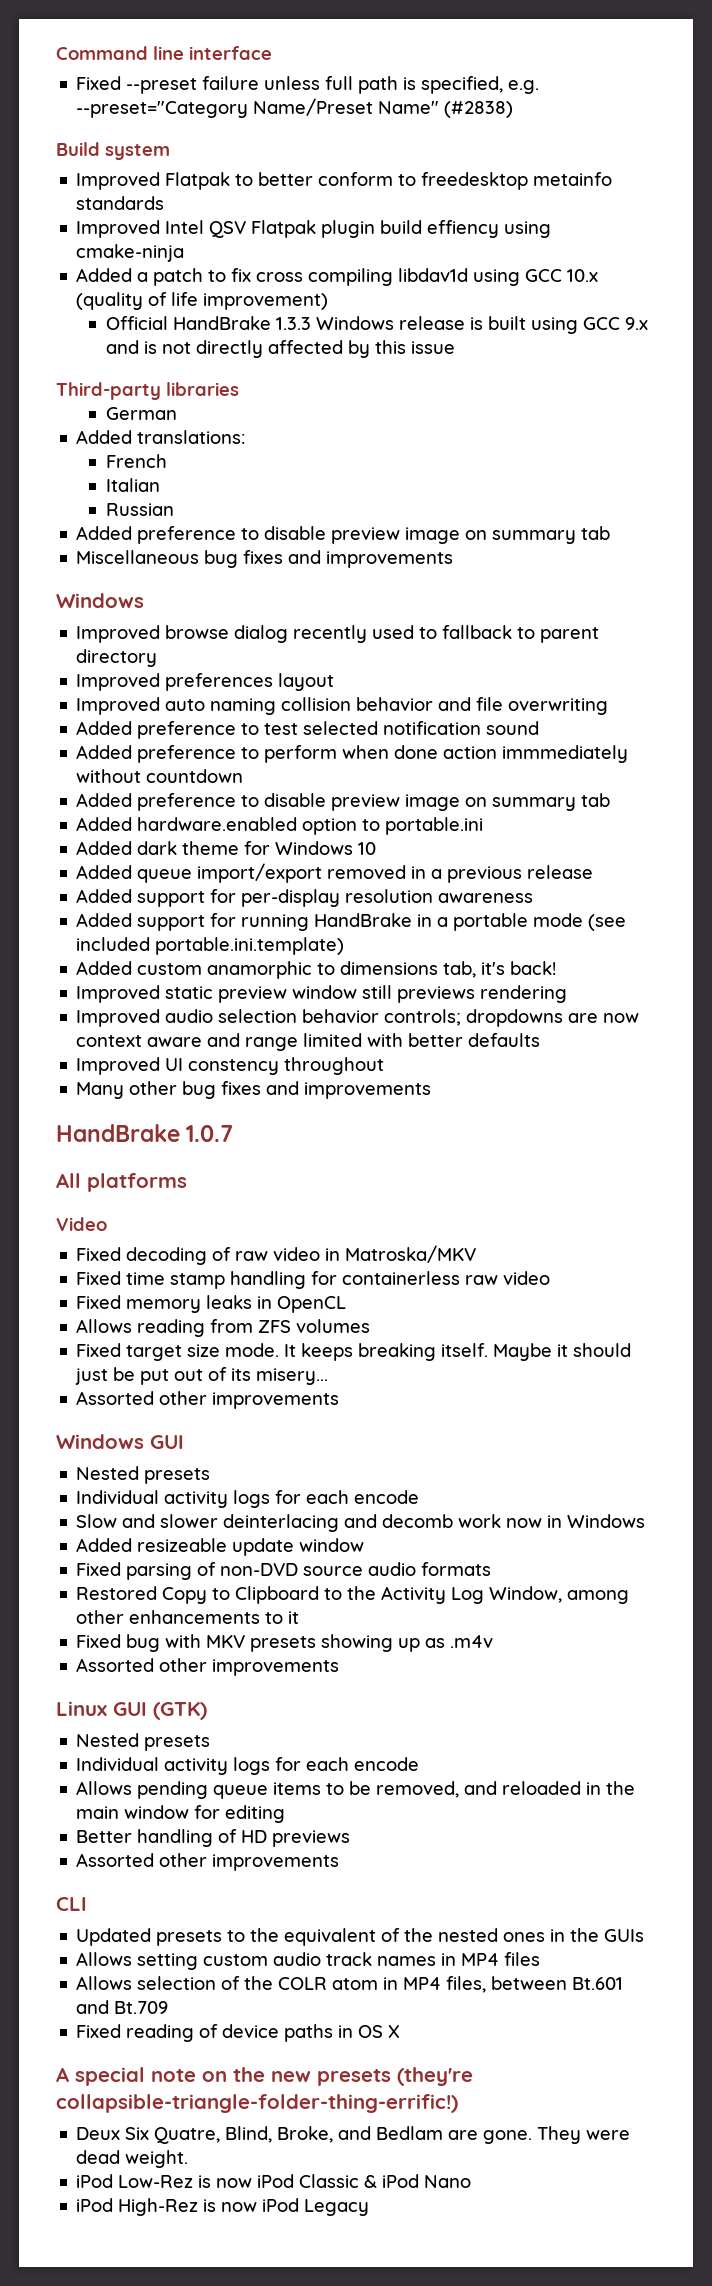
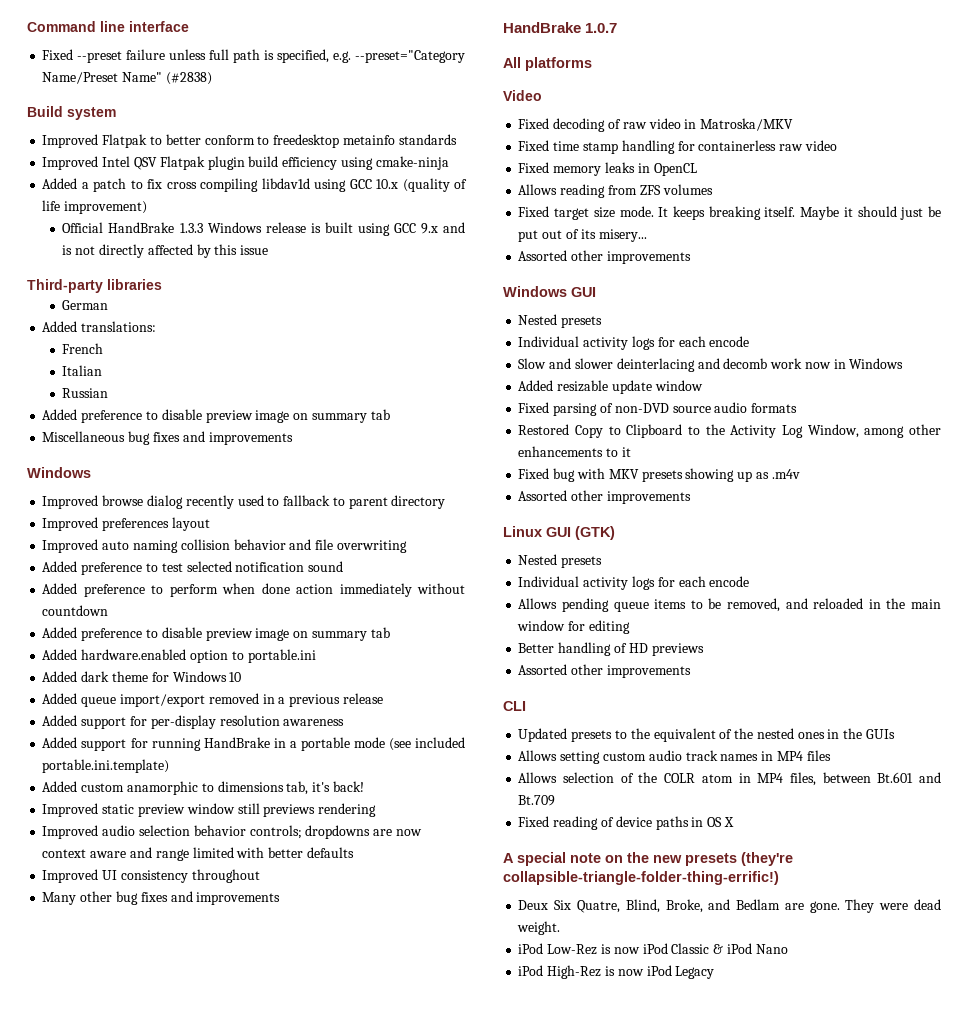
[427,220,500,238] effiency -> [282,157,338,170] efficiency
[502,745,629,763] immmediately -> [339,583,412,597] immediately
[188,1059,280,1075] constency -> [120,870,188,883] consistency
[137,1538,228,1552] resizeable -> [557,380,609,392] resizable

